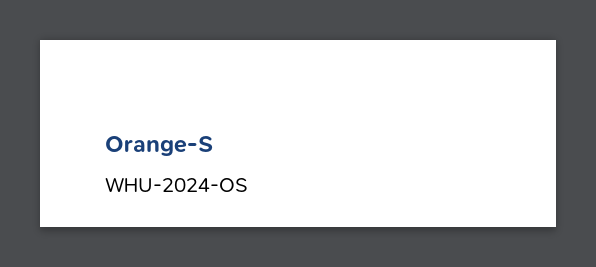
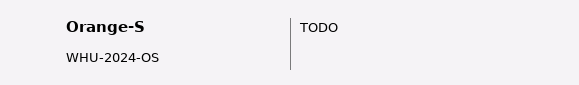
(248, 184) none -> [299,23,338,32] // TODO

